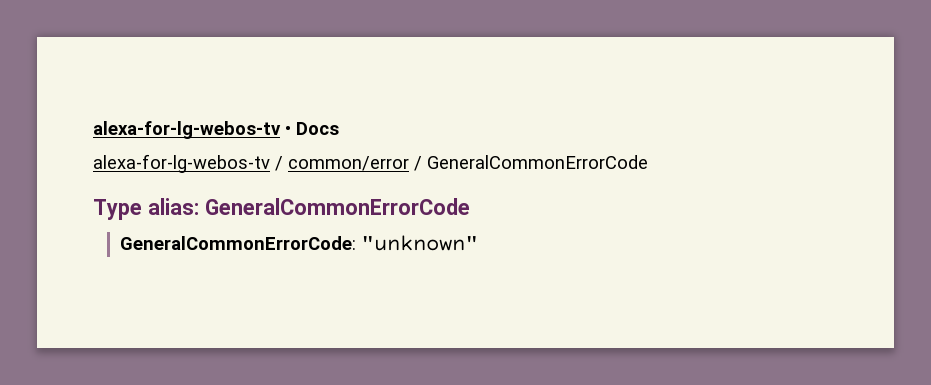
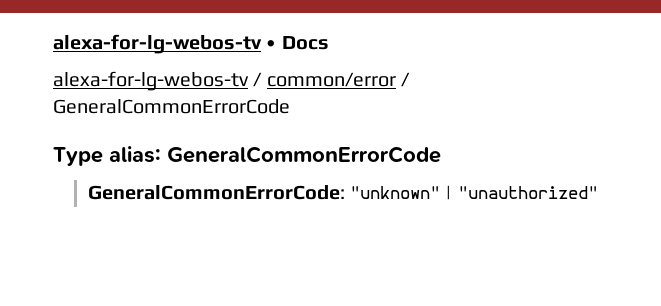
(479, 243) none -> [445,185,598,200] | "unauthorized"

